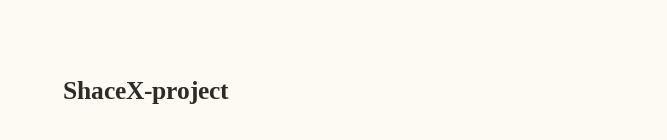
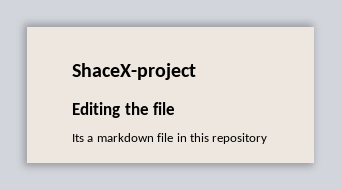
(229, 92) none -> [72,102,176,118] [72,133,268,144] // Editing the file // Its a markdown file in this repository

